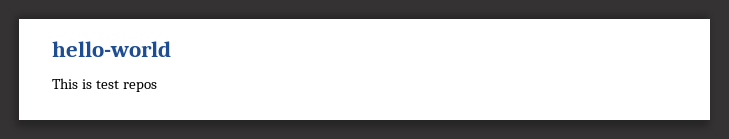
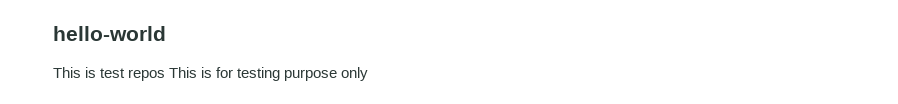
(157, 87) none -> [169,67,369,81] This is for testing purpose only

